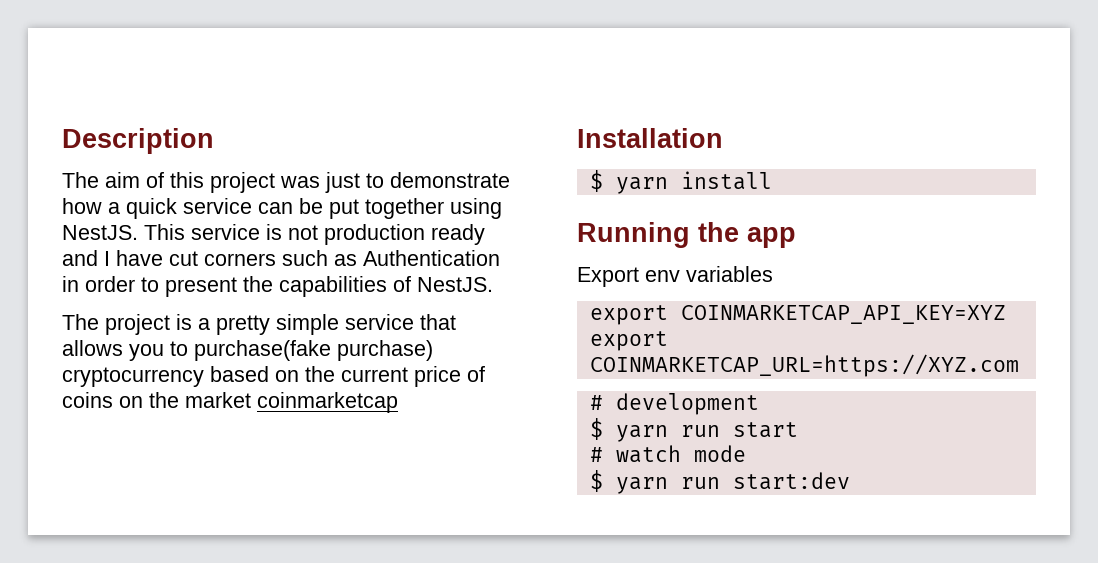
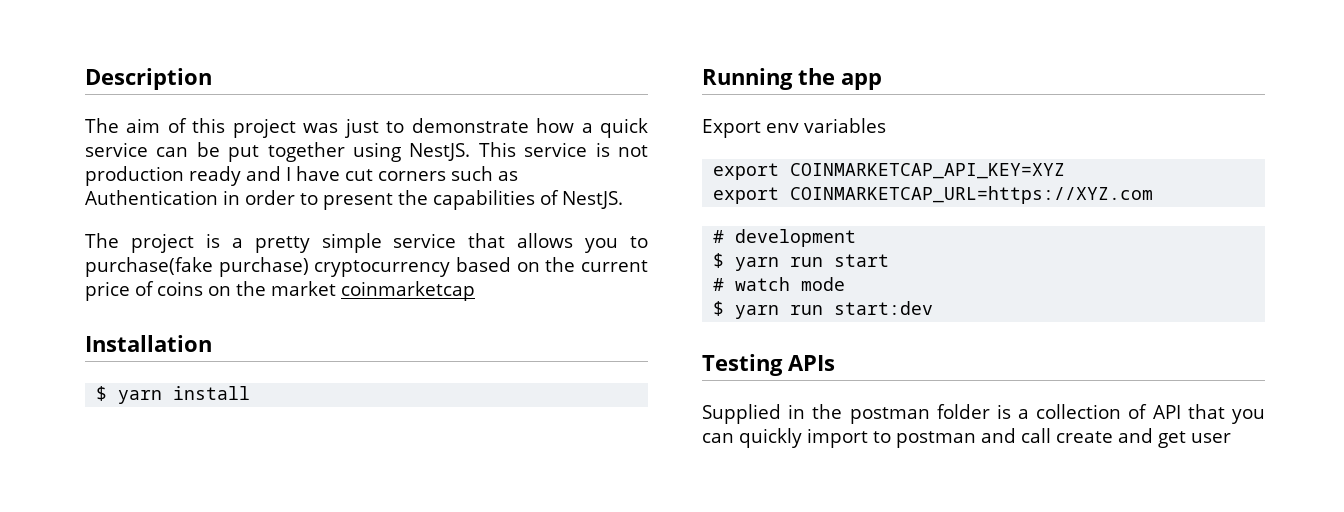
(850, 481) none -> [702,354,835,376] [702,404,1265,424] [702,428,1231,448] // Testing APIs // Supplied in the postman folder is a collection of API that you can quickly import to postman and call create and get user

